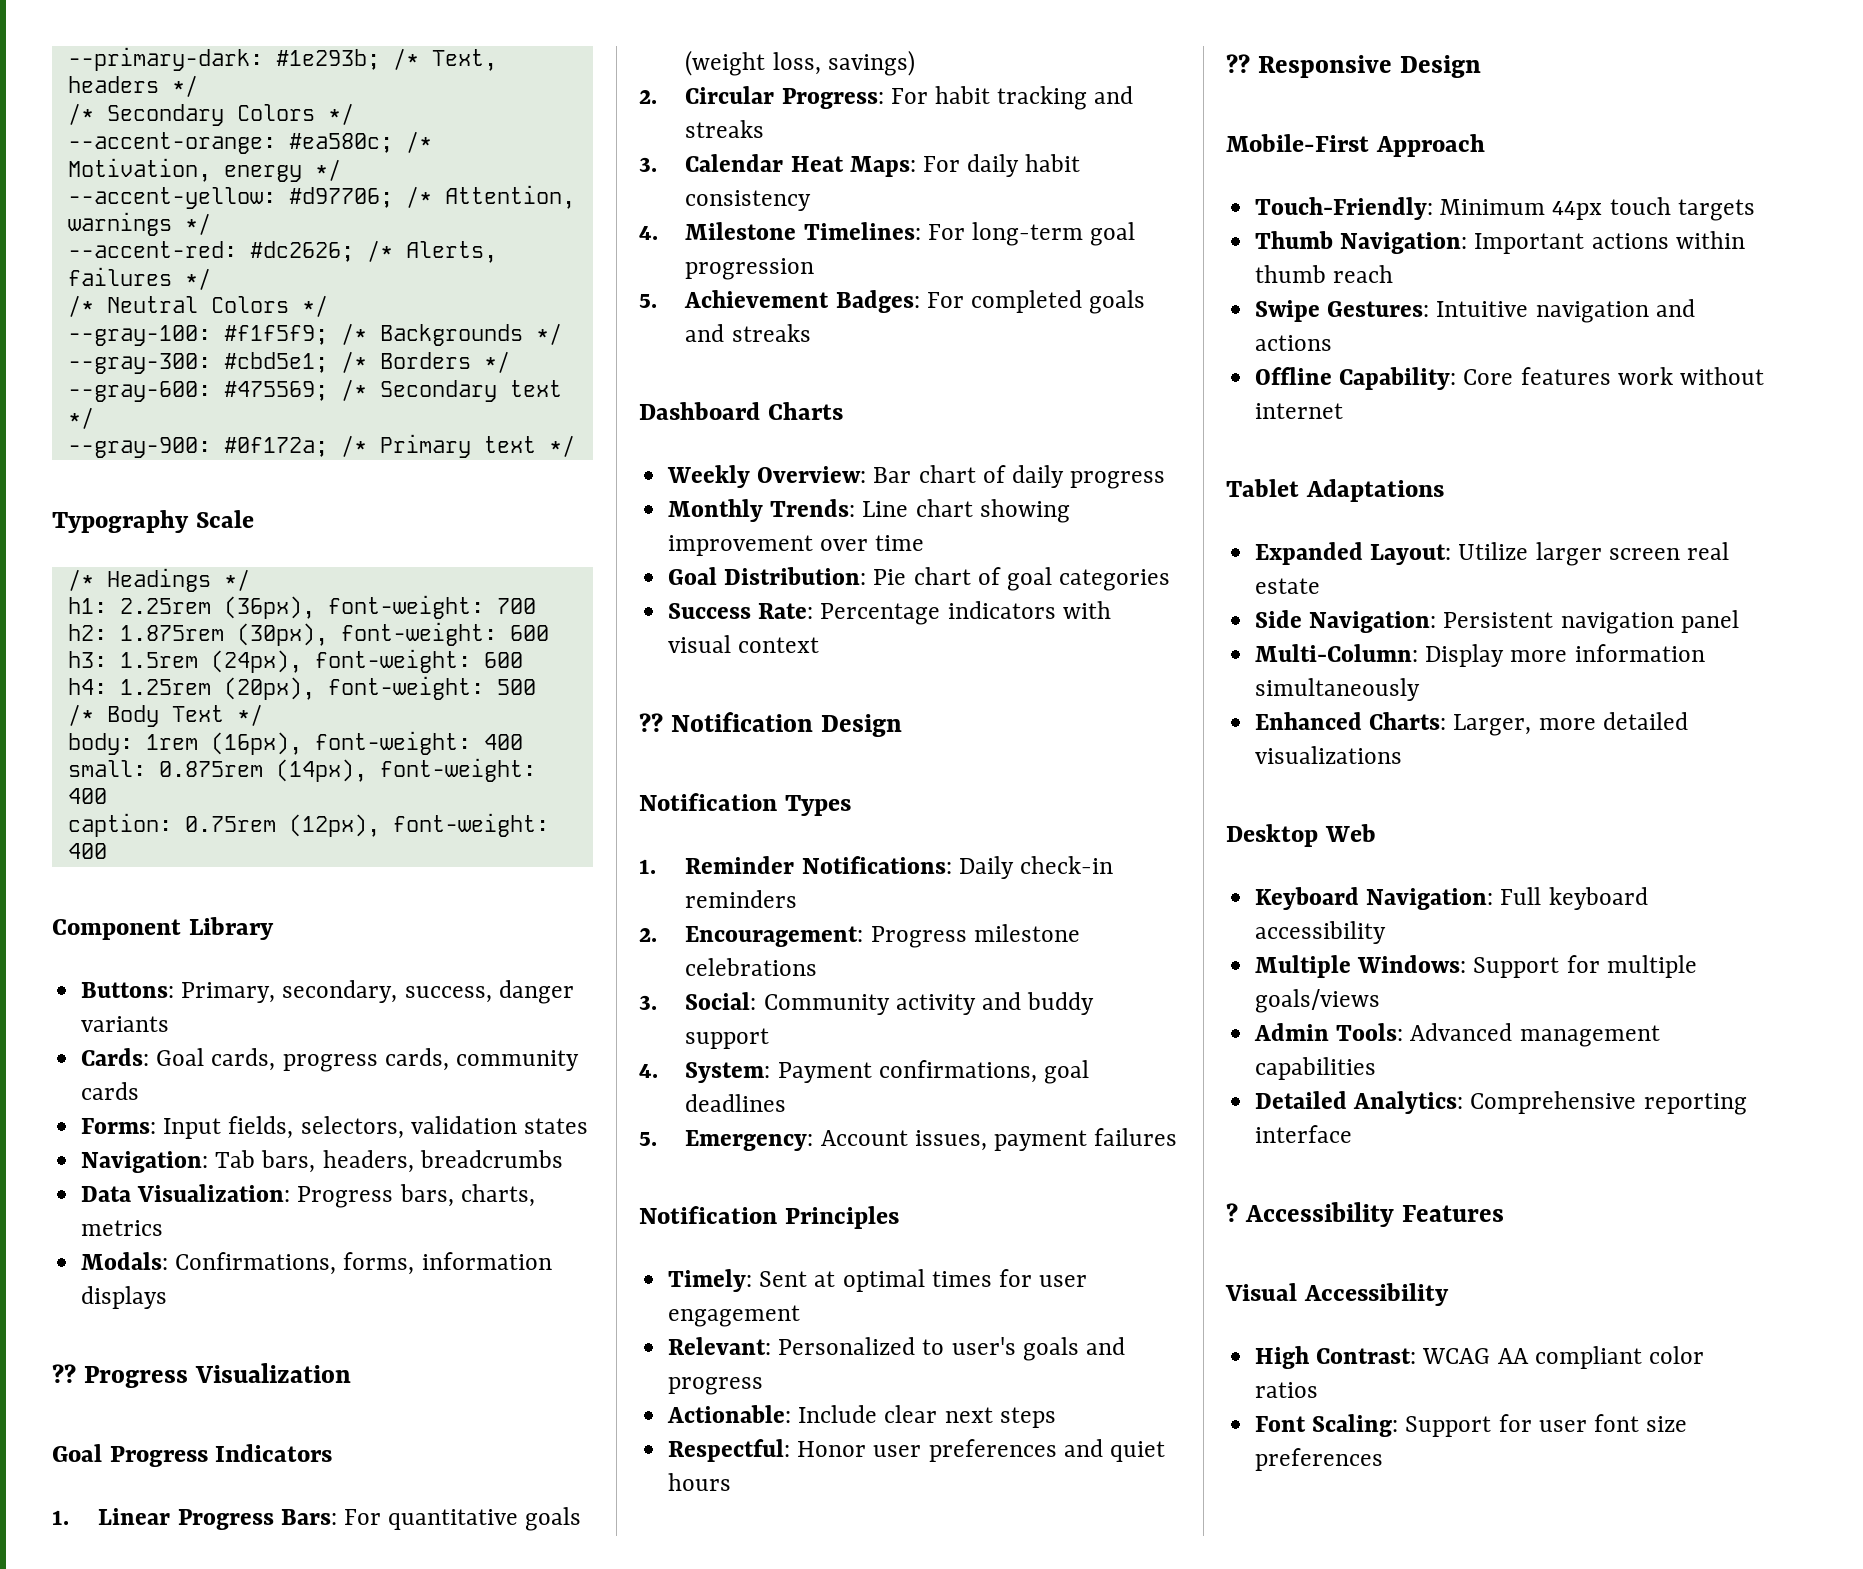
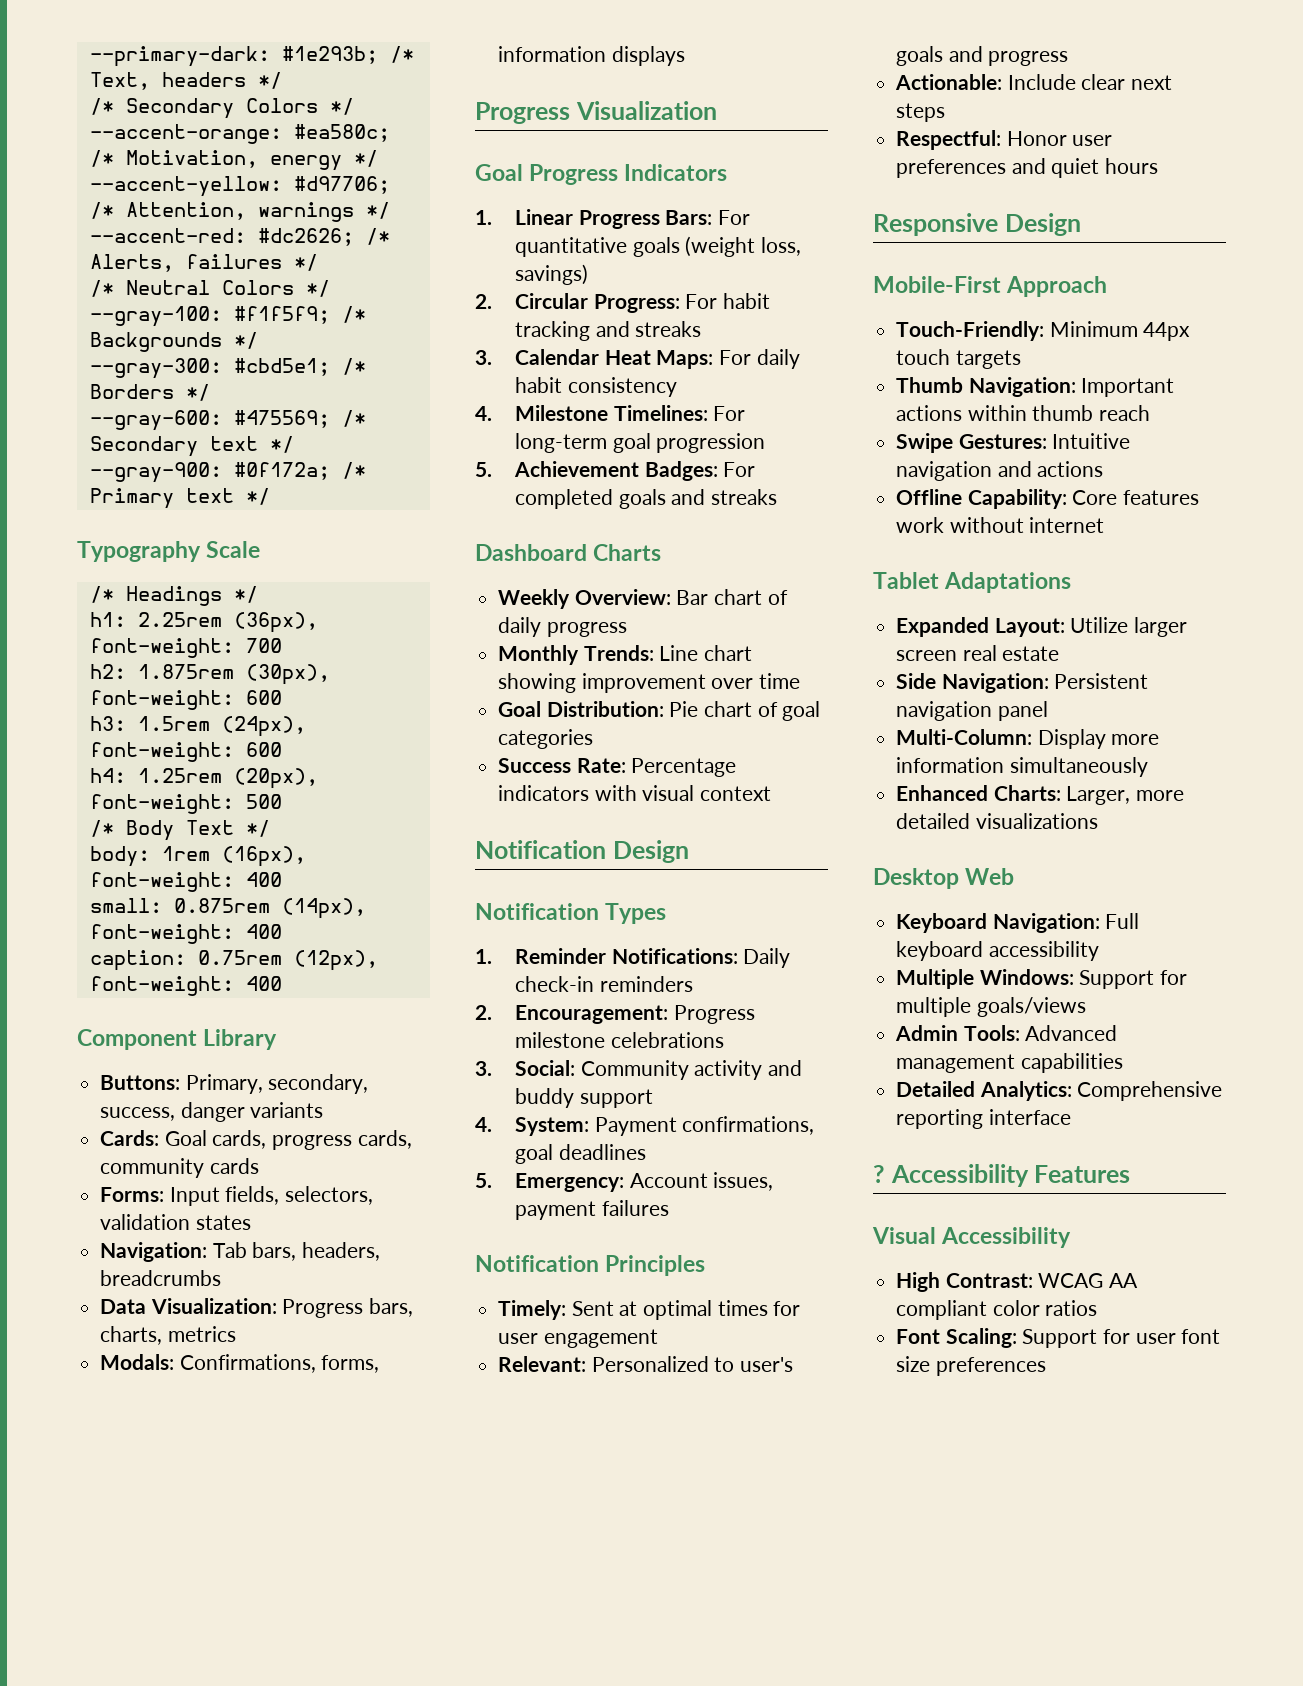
[52,1364,76,1383] ?? -> (685, 56) none
[639,713,663,732] ?? -> (772, 793) none
[1226,54,1250,73] ?? -> (1159, 166) none

